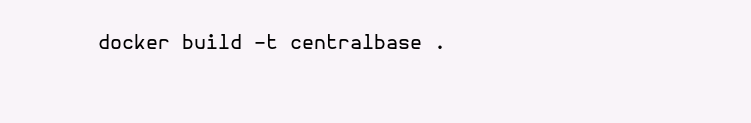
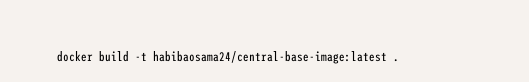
[290,34,422,49] centralbase -> [153,51,387,64] habibaosama24/central-base-image:latest

